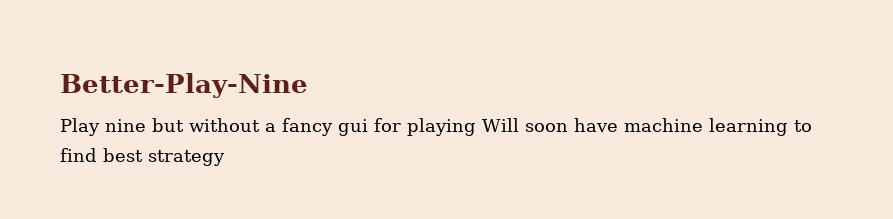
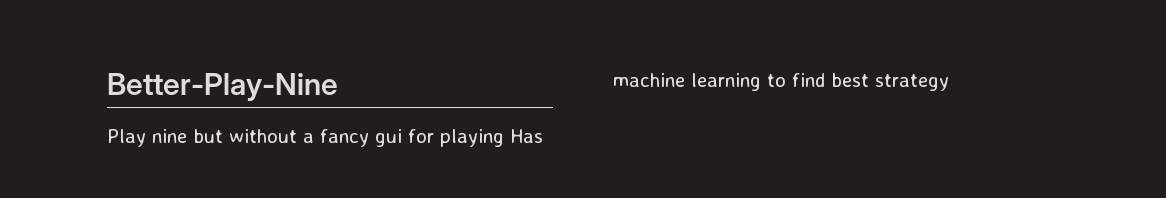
[482,118,618,132] Will soon have -> [510,129,543,143] Has

